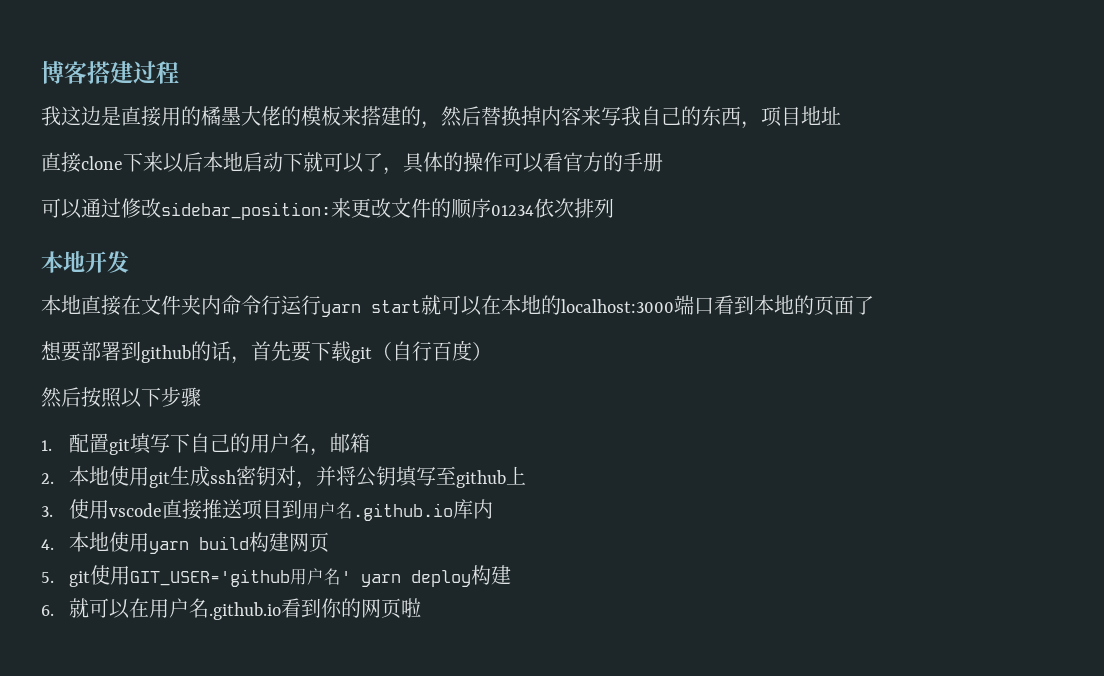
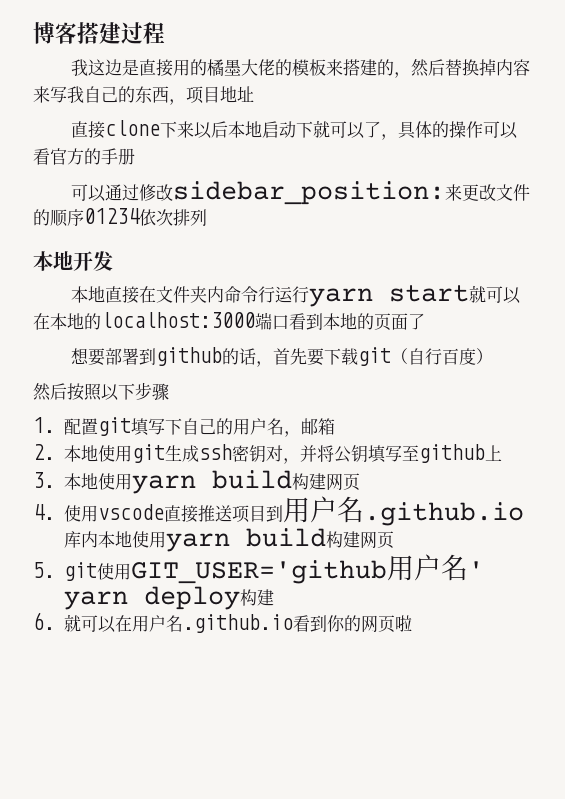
(53, 511) none -> [63,470,360,494] [33,504,55,520] 本地使用yarn build构建网页 // 4.
[41,539,54,550] // 4. -> (98, 539) none

